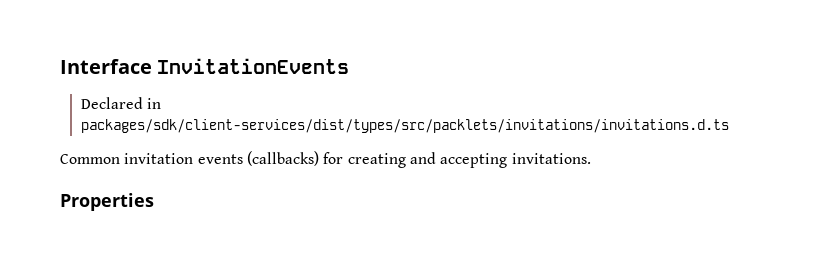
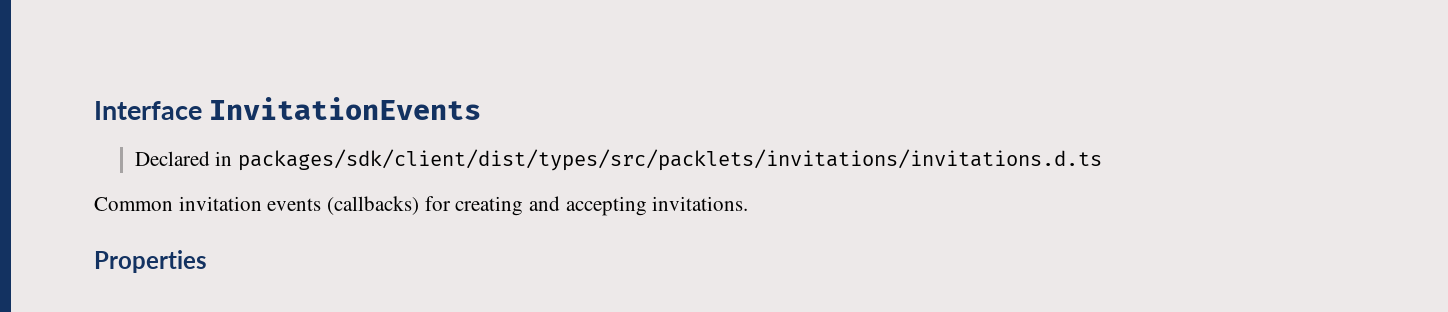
[80,119,729,133] packages/sdk/client-services/dist/types/src/packlets/invitations/invitations.d.ts -> [237,149,1102,171] packages/sdk/client/dist/types/src/packlets/invitations/invitations.d.ts

